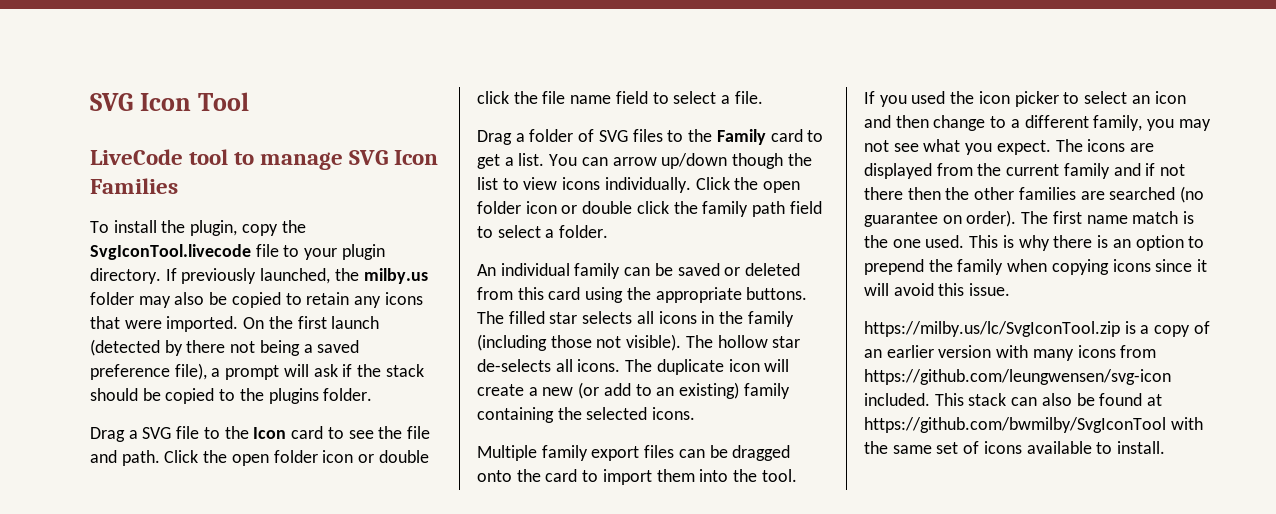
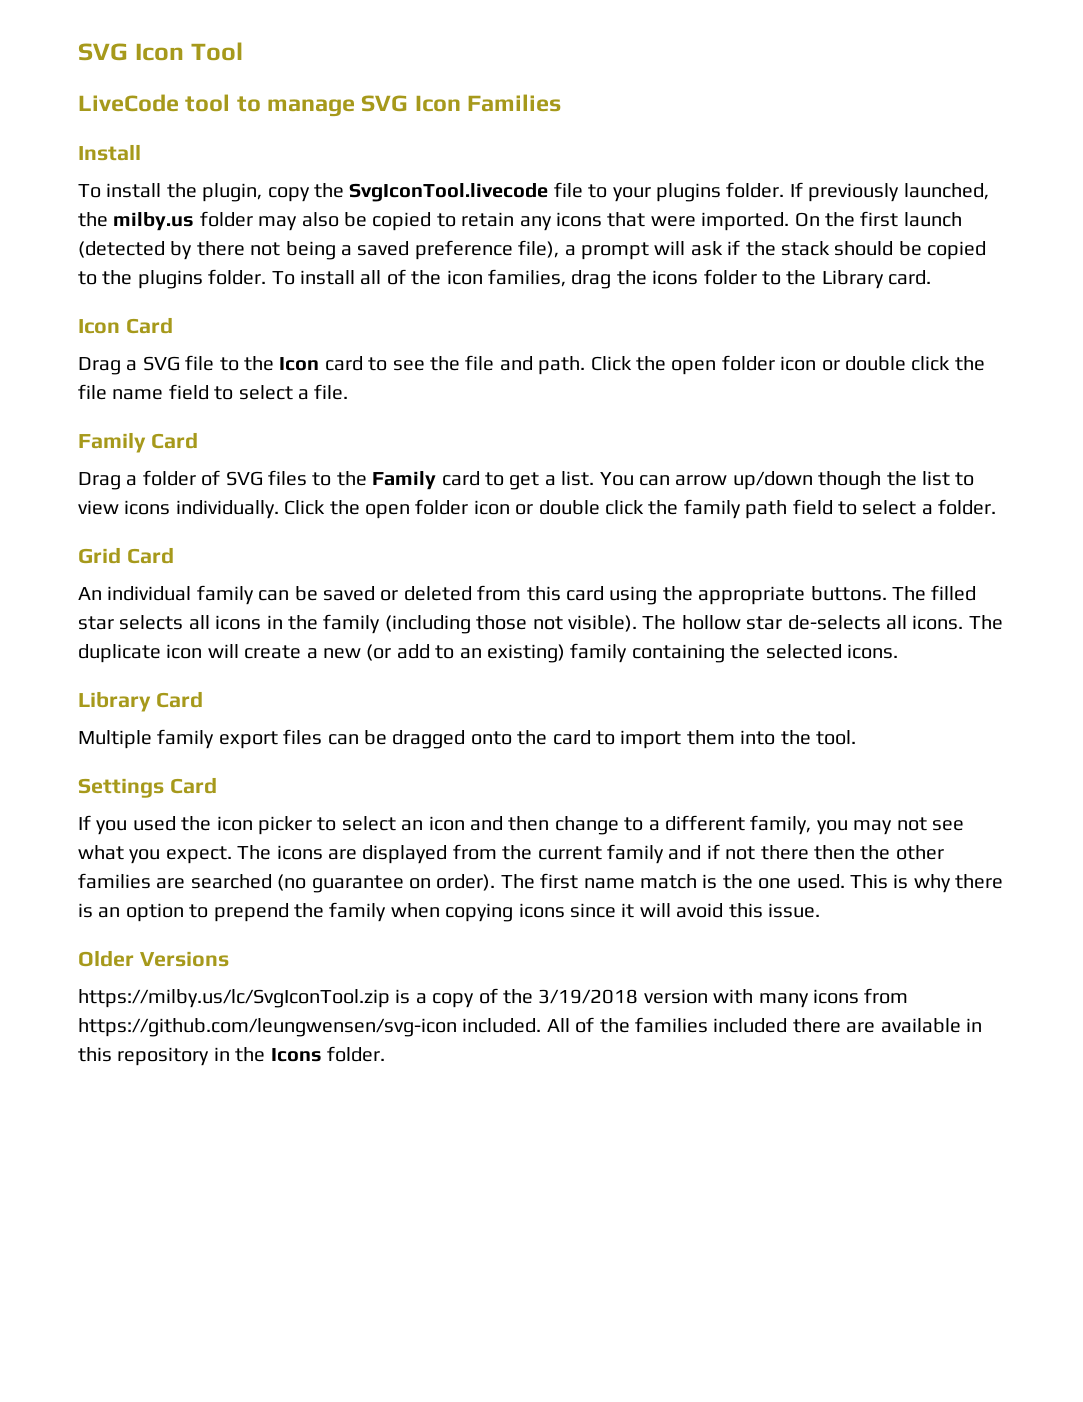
(178, 186) none -> [78,144,141,161] // Install
[341,244,385,260] [90,268,161,284] plugin directory. -> [655,182,785,202] plugins folder.
(373, 394) none -> [271,269,932,289] [78,317,173,334] To install all of the icon families, drag the icons folder to the Library card. // Icon Card
(763, 97) none -> [78,432,198,453] // Family Card
(609, 231) none -> [78,547,174,564] // Grid Card
(696, 413) none -> [78,691,203,712] // Library Card
(797, 475) none -> [78,777,217,798] // Settings Card
(1011, 289) none -> [78,950,229,967] // Older Versions
[864,345,934,358] an earlier -> [502,989,639,1004] the 3/19/2018
[934,393,1163,406] [864,417,1203,433] [864,441,1166,454] This stack can also be found at https://github.com/bwmilby/SvgIconTool with the same set of icons available to install. -> [546,1017,982,1033] [78,1046,385,1066] All of the families included there are available in this repository in the Icons folder.

